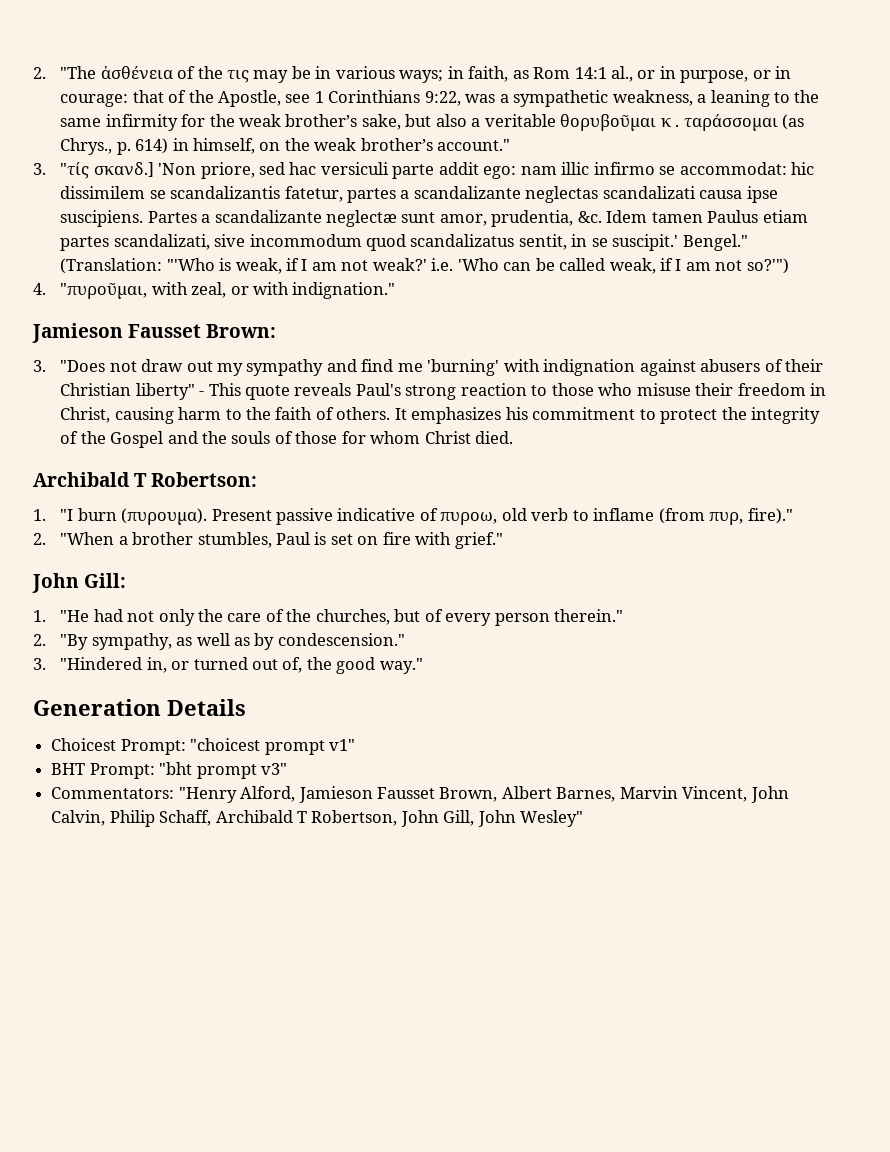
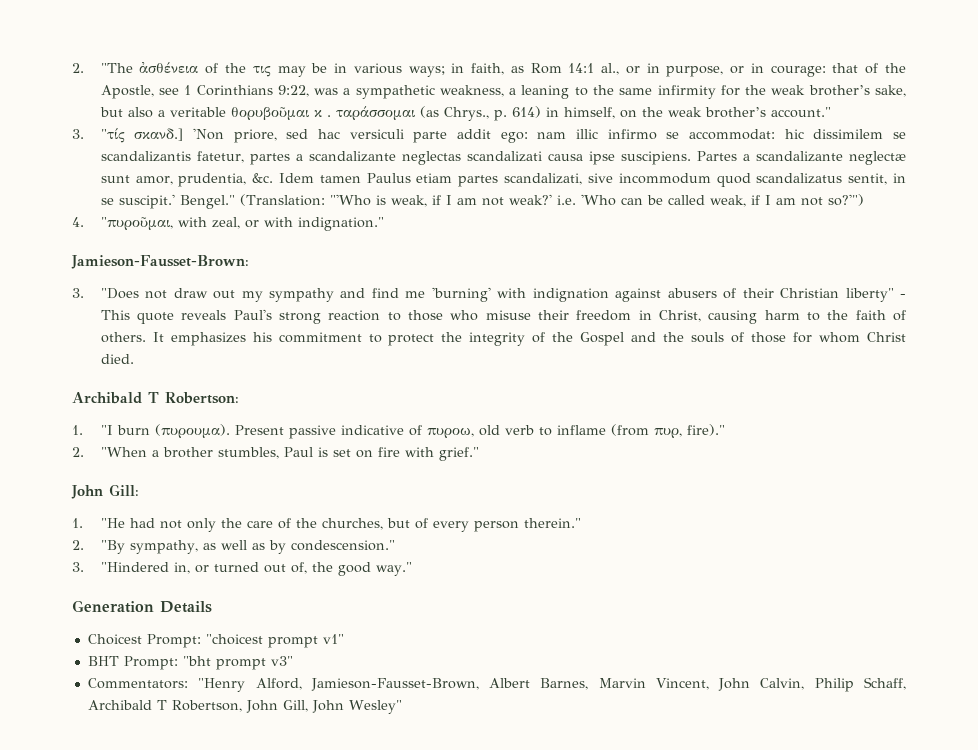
[32,323,277,343] Jamieson Fausset Brown: -> [71,255,249,269] Jamieson-Fausset-Brown:
[298,786,498,803] Jamieson Fausset Brown, -> [310,678,479,691] Jamieson-Fausset-Brown,

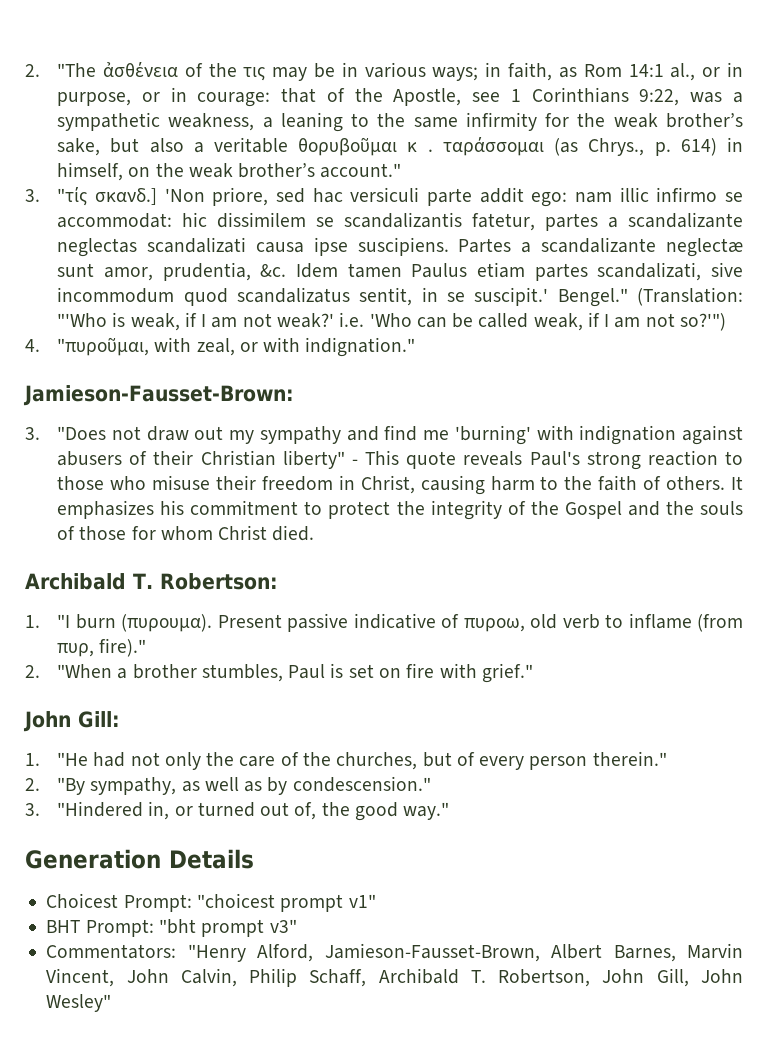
[148,392,159,403] T -> [133,573,153,589] T.
[156,700,167,710] T -> [470,970,486,983] T.

